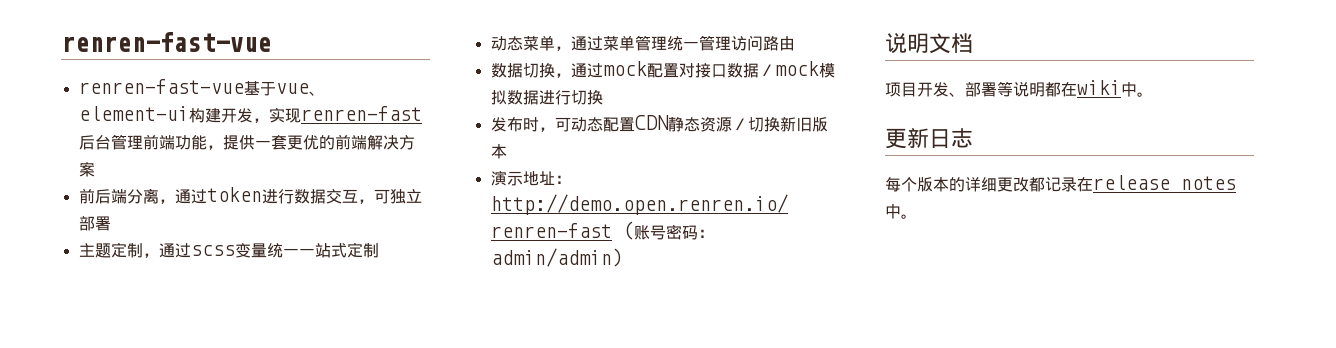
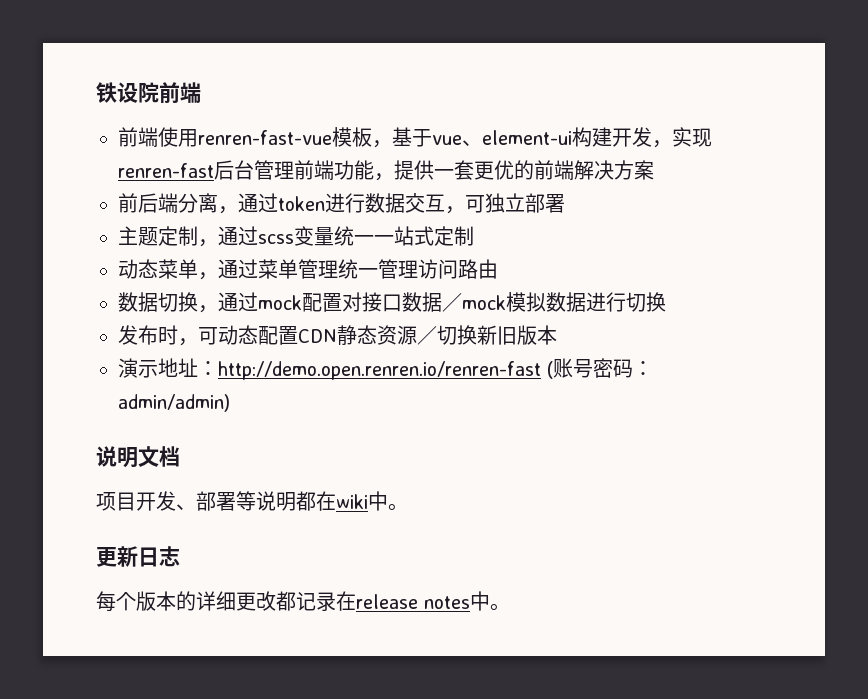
[61,32,271,52] [78,79,244,94] renren-fast-vue // renren-fast-vue -> [96,82,201,104] [118,127,392,148] 铁设院前端 // 前端使用renren-fast-vue模板，

